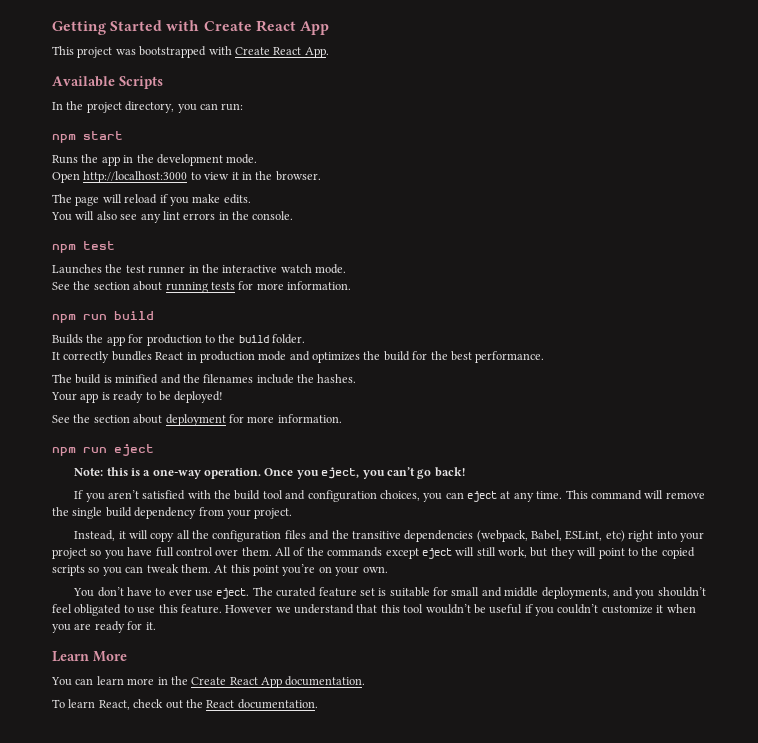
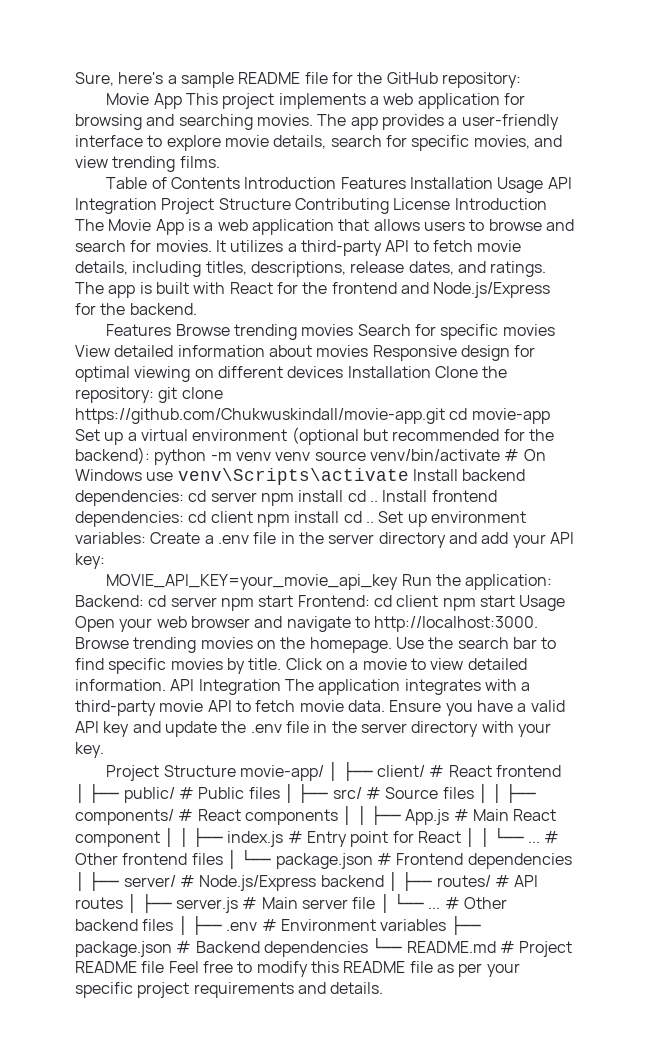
[52,20,329,35] Getting Started with Create React App // -> [75,72,521,88] [106,93,182,109] Sure, here's a sample README file for the GitHub repository: // Movie App
[115,46,329,58] [52,76,163,89] [52,101,244,113] [52,131,123,143] [52,154,258,166] [52,171,321,183] [52,194,251,206] [51,211,294,223] [52,241,115,253] [52,264,346,274] [52,281,351,293] [52,311,154,323] [52,334,305,346] [52,351,545,363] [52,374,357,384] [51,391,224,403] [52,414,342,426] [52,444,154,456] [74,467,465,479] [74,490,705,502] [52,507,293,519] [74,530,704,542] [52,547,695,559] [52,564,388,576] [73,587,706,599] [52,604,696,616] [52,621,156,633] [52,651,127,662] [51,676,366,688] [52,699,318,710] was bootstrapped with Create React App. // Available Scripts // In the project directory, you can run: // npm start // Runs the app in the development mode. // Open http://localhost:3000 to view it in the browser. // The page will reload if you make edits. // You will also see any lint errors in the console. // npm test // Launches the test runner in the interactive watch mode. // See the section about running tests for more information. // npm run build // Builds the app for production to the build folder. // It correctly bundles React in production mode and optimizes the build for the best performance. // The build is minified and the filenames include the hashes. // Your app is ready to be deployed! // See the section about deployment for more information. // npm run eject // Note: this is a one-way operation. Once you eject, you can’t go back! // If you aren’t satisfied with the build tool and configuration choices, you can eject at any time. This command will remove the single build dependency from your project. // Instead, it will copy all the configuration files and the transitive dependencies (webpack, Babel, ESLint, etc) right into your project so you have full control over them. All of the commands except eject will still work, but they will point to the copied scripts so you can tweak them. At this point you’re on your own. // You don’t have to ever use eject. The curated feature set is suitable for small and middle deployments, and you shouldn’t feel obligated to use this feature. However we understand that this tool wouldn’t be useful if you couldn’t customize it when you are ready for it. // Learn More // You can learn more in the Create React App documentation. // To learn React, check out the React documentation. -> [278,93,525,109] [75,114,559,130] [75,135,562,151] [75,156,220,172] [106,177,572,193] [75,198,547,214] [75,219,574,235] [75,240,522,256] [75,261,547,277] [75,282,551,298] [75,303,197,315] [106,324,555,340] [75,345,536,361] [75,366,508,382] [75,387,223,403] [75,408,550,424] [75,427,554,445] [75,447,546,465] [75,468,526,485] [75,490,497,506] [75,511,526,527] [75,532,574,548] [75,553,105,569] [106,574,553,590] [75,595,566,611] [75,616,539,632] [75,637,557,653] [75,658,527,674] [75,679,531,695] [75,700,565,716] [75,721,551,737] [75,742,104,758] [106,761,561,781] [75,783,537,803] [75,805,557,825] [75,827,560,847] [75,849,572,869] [75,871,539,891] [75,893,507,913] [75,915,481,935] [75,937,573,957] [75,961,520,977] [75,982,384,998] implements a web application for browsing and searching movies. The app provides a user-friendly interface to explore movie details, search for specific movies, and view trending films. // Table of Contents Introduction Features Installation Usage API Integration Project Structure Contributing License Introduction The Movie App is a web application that allows users to browse and search for movies. It utilizes a third-party API to fetch movie details, including titles, descriptions, release dates, and ratings. The app is built with React for the frontend and Node.js/Express for the backend. // Features Browse trending movies Search for specific movies View detailed information about movies Responsive design for optimal viewing on different devices Installation Clone the repository: git clone https://github.com/Chukwuskindall/movie-app.git cd movie-app Set up a virtual environment (optional but recommended for the backend): python -m venv venv source venv/bin/activate # On Windows use venv\Scripts\activate Install backend dependencies: cd server npm install cd .. Install frontend dependencies: cd client npm install cd .. Set up environment variables: Create a .env file in the server directory and add your API key: // MOVIE_API_KEY=your_movie_api_key Run the application: Backend: cd server npm start Frontend: cd client npm start Usage Open your web browser and navigate to http://localhost:3000. Browse trending movies on the homepage. Use the search bar to find specific movies by title. Click on a movie to view detailed information. API Integration The application integrates with a third-party movie API to fetch movie data. Ensure you have a valid API key and update the .env file in the server directory with your key. // Project Structure movie-app/ │ ├── client/ # React frontend │ ├── public/ # Public files │ ├── src/ # Source files │ │ ├── components/ # React components │ │ ├── App.js # Main React component │ │ ├── index.js # Entry point for React │ │ └── ... # Other frontend files │ └── package.json # Frontend dependencies │ ├── server/ # Node.js/Express backend │ ├── routes/ # API routes │ ├── server.js # Main server file │ └── ... # Other backend files │ ├── .env # Environment variables ├── package.json # Backend dependencies └── README.md # Project README file Feel free to modify this README file as per your specific project requirements and details.

